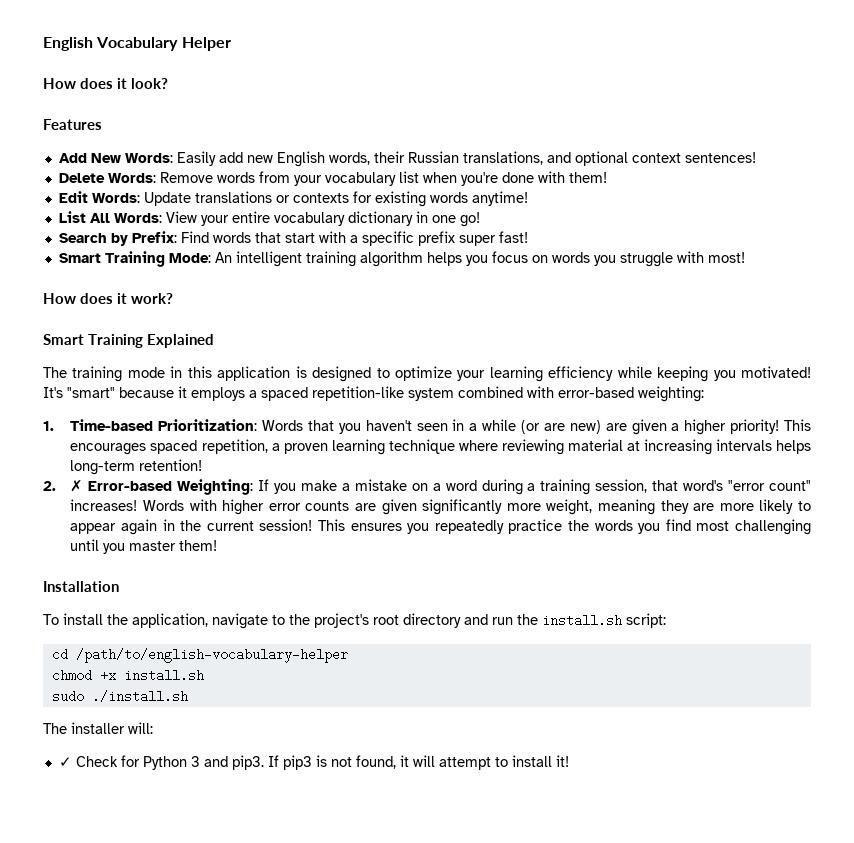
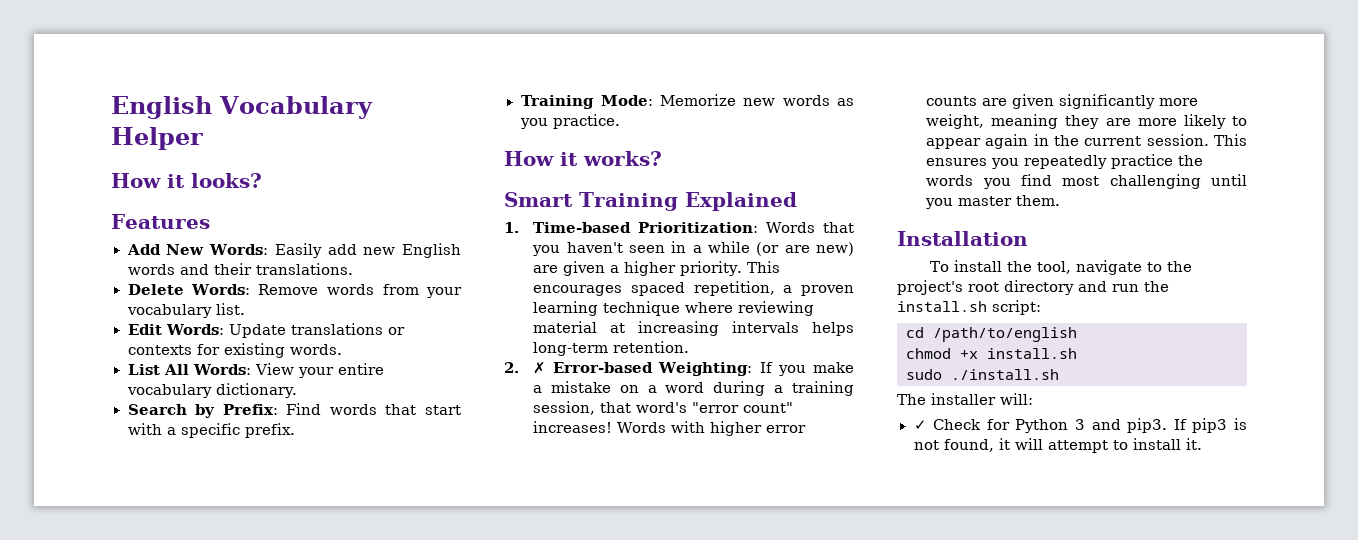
[80,78,169,89] does it look? -> [167,173,262,188] it looks?
[328,151,756,166] words, their Russian translations, and optional context sentences! -> [127,263,353,275] words and their translations.
[398,171,607,186] list when you're done with them! -> [215,303,245,315] list.
[429,191,528,206] words anytime! -> [289,344,342,355] words.
[347,211,480,227] dictionary in one go! -> [215,383,298,398] dictionary.
[417,231,528,246] [58,251,745,267] [43,293,174,304] [43,334,215,348] [43,366,811,382] [43,386,704,402] prefix super fast! // Smart Training Mode: An intelligent training algorithm helps you focus on words you struggle with most! // How does it work? // Smart Training Explained // The training mode in this application is designed to optimize your learning efficiency while keeping you motivated! It's "smart" because it employs a spaced repetition-like system combined with error-based weighting: -> [244,423,295,438] [520,94,854,109] [519,114,620,129] [504,151,662,166] [504,192,797,211] prefix. // Training Mode: Memorize new words as you practice. // How it works? // Smart Training Explained
[730,419,780,434] priority! -> [680,261,743,276] priority.
[139,459,203,471] retention! -> [613,341,690,353] retention.
[259,519,313,531] session! -> [1146,134,1209,146] session.
[179,540,218,551] them! -> [1016,195,1061,206] them.
[132,613,208,628] application, -> [1037,261,1072,274] tool,
[75,648,348,663] /path/to/english-vocabulary-helper -> [933,327,1077,342] /path/to/english
[555,755,569,767] it! -> [1185,438,1202,450] it.

